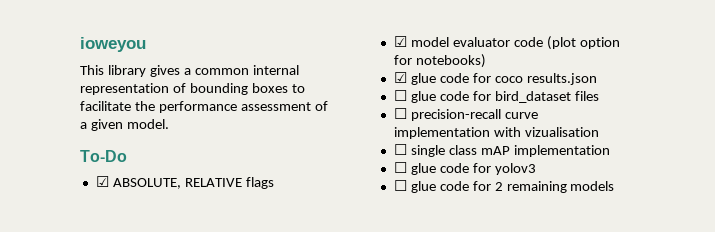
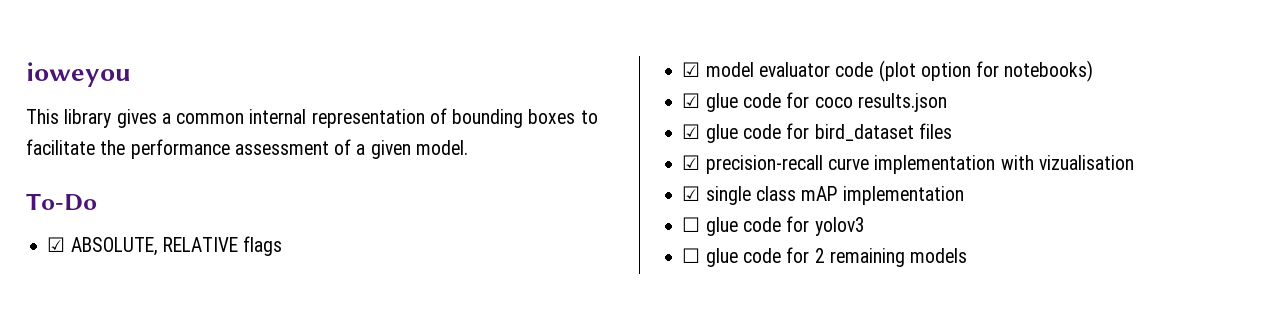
[393,90,407,101] ☐ -> [682,124,701,139] ☑
[393,108,407,119] ☐ -> [682,155,701,170] ☑
[393,144,407,155] ☐ -> [682,186,701,201] ☑

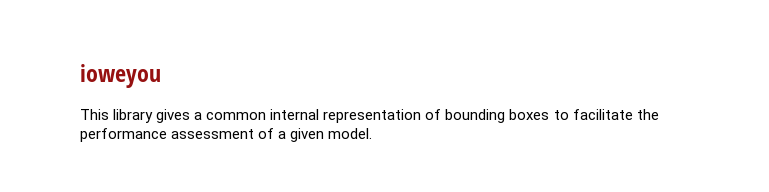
[26,193,97,211] [47,236,283,256] [682,60,1094,82] [682,92,947,112] [682,123,952,143] [682,155,1134,174] [682,186,964,205] [682,216,865,236] [682,247,968,267] // To-Do // ☑ ABSOLUTE, RELATIVE flags // ☑ model evaluator code (plot option for notebooks) // ☑ glue code for coco results.json // ☑ glue code for bird_dataset files // ☑ precision-recall curve implementation with vizualisation // ☑ single class mAP implementation // ☐ glue code for yolov3 // ☐ glue code for 2 remaining models -> (373, 133) none

